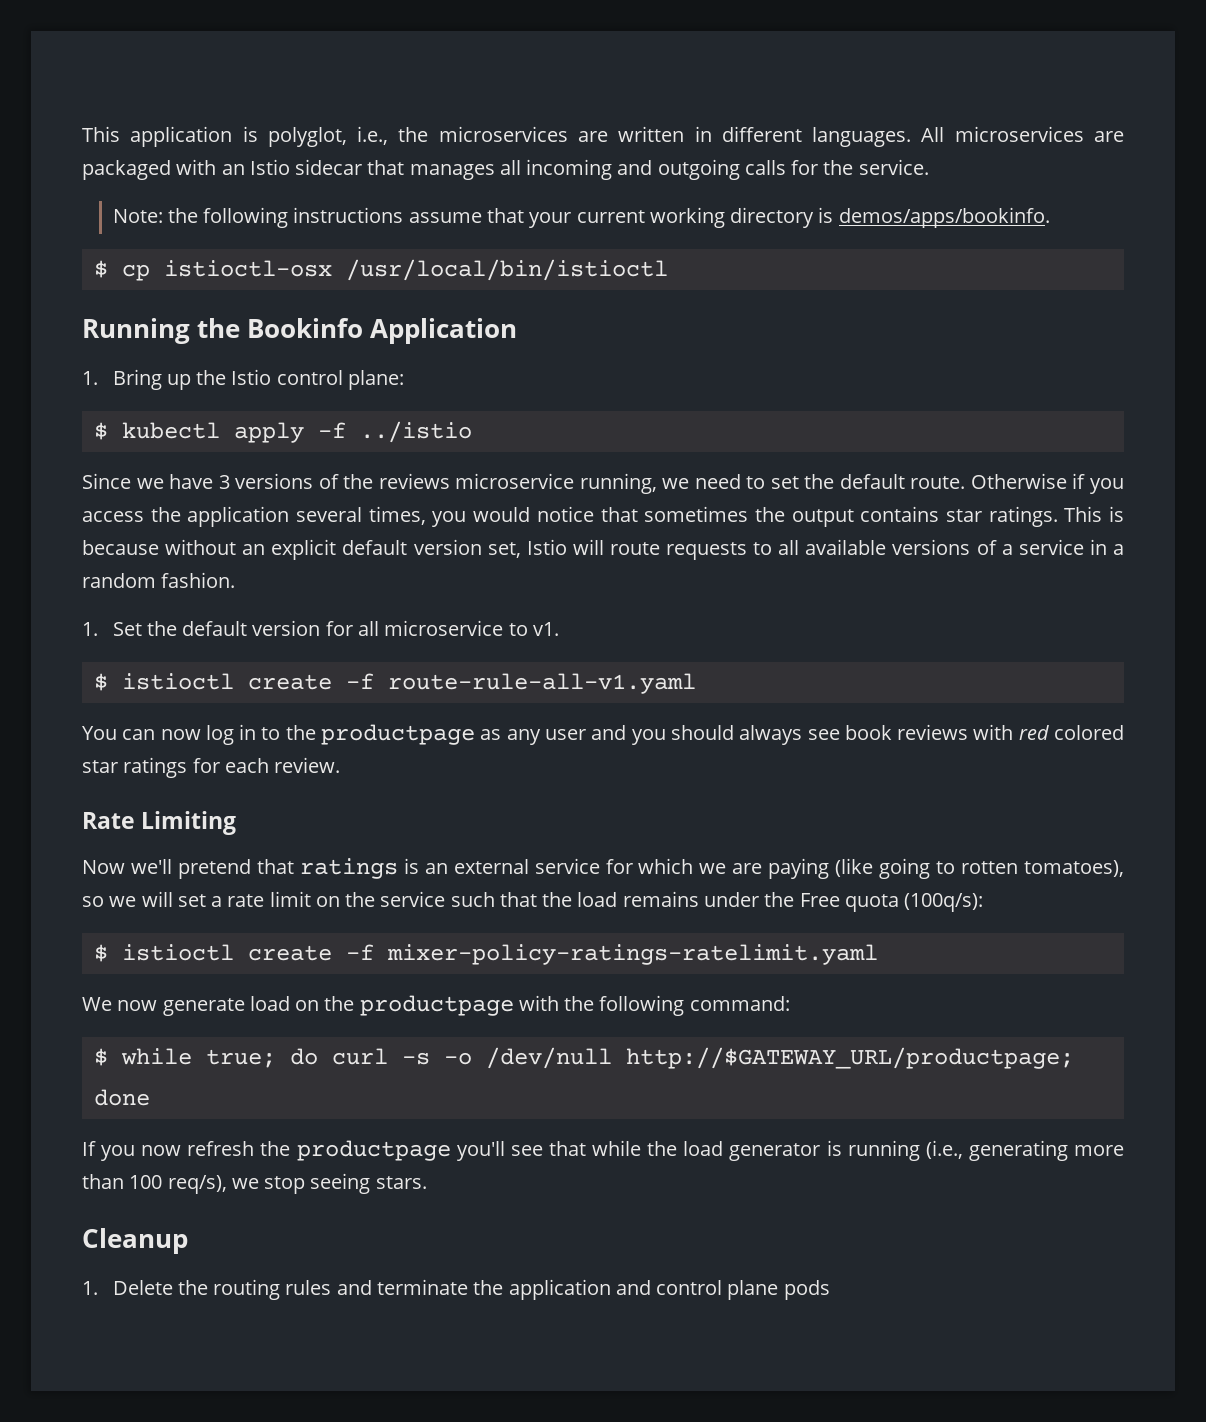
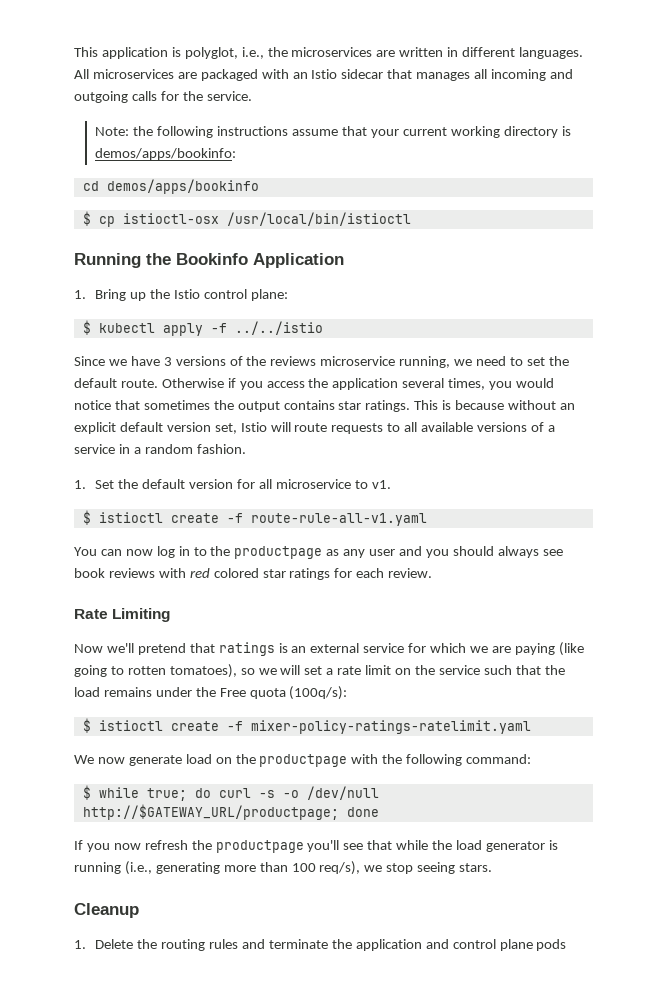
[838,207,1050,228] demos/apps/bookinfo. -> [95,148,237,160] [82,179,259,194] demos/apps/bookinfo: // cd demos/apps/bookinfo
[359,421,472,443] ../istio -> [234,321,323,335] ../../istio

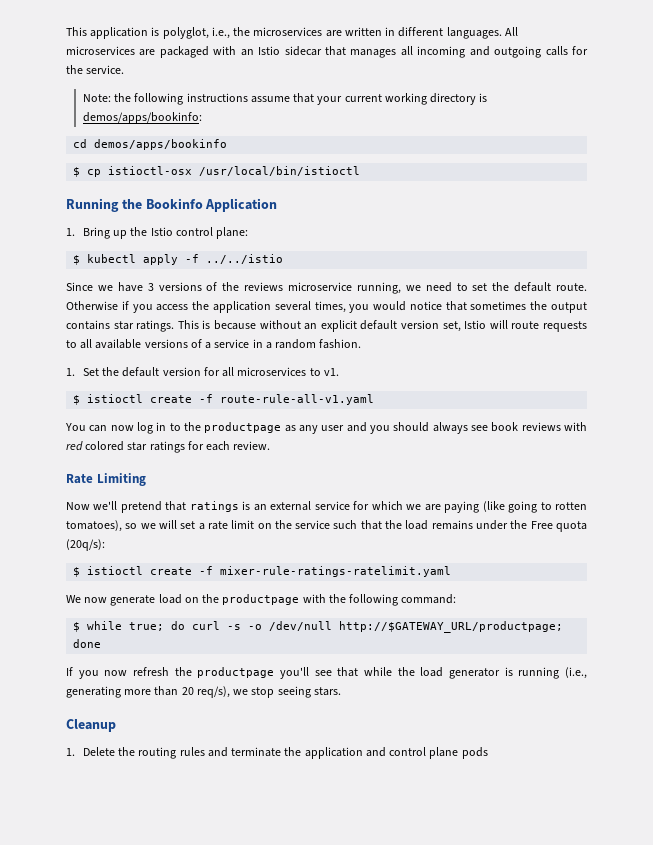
[275,479,351,489] microservice -> [237,367,307,376] microservices
[289,686,348,700] [82,718,531,734] (100q/s): // $ istioctl create -f mixer-policy-ratings-ratelimit.yaml -> [66,539,105,551] [73,566,452,577] (20q/s): // $ istioctl create -f mixer-rule-ratings-ratelimit.yaml
[291,863,316,872] 100 -> [181,687,194,695] 20

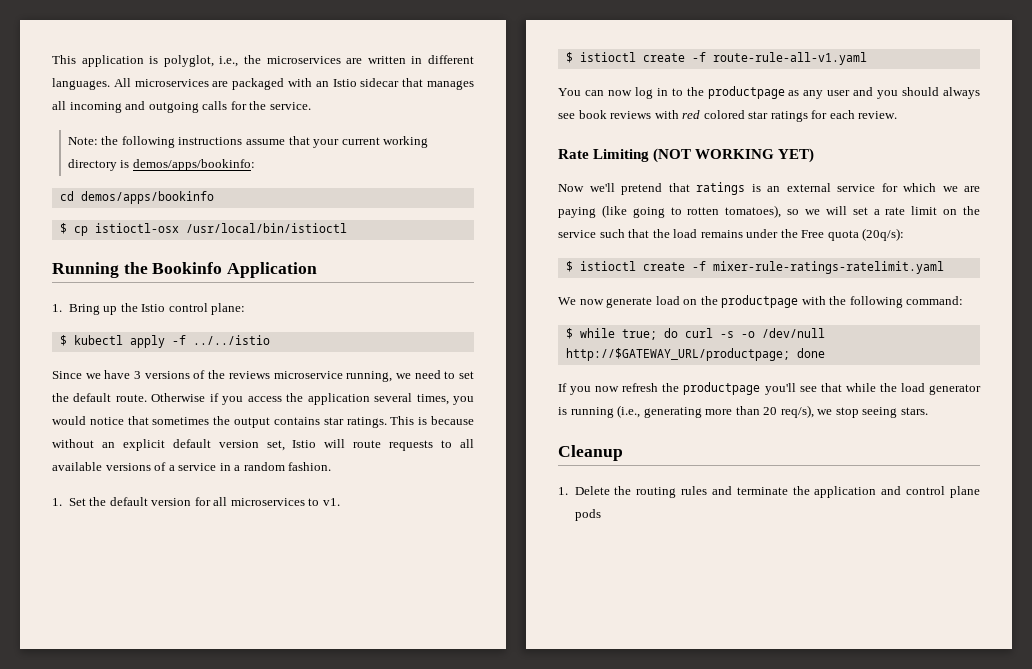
(146, 479) none -> [653,148,815,163] (NOT WORKING YET)

